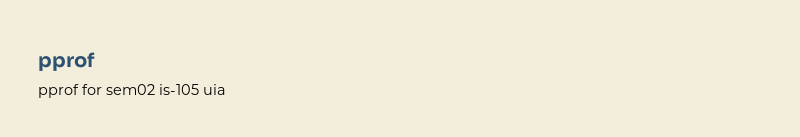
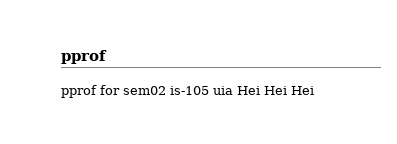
(226, 89) none -> [237,86,314,95] Hei Hei Hei

